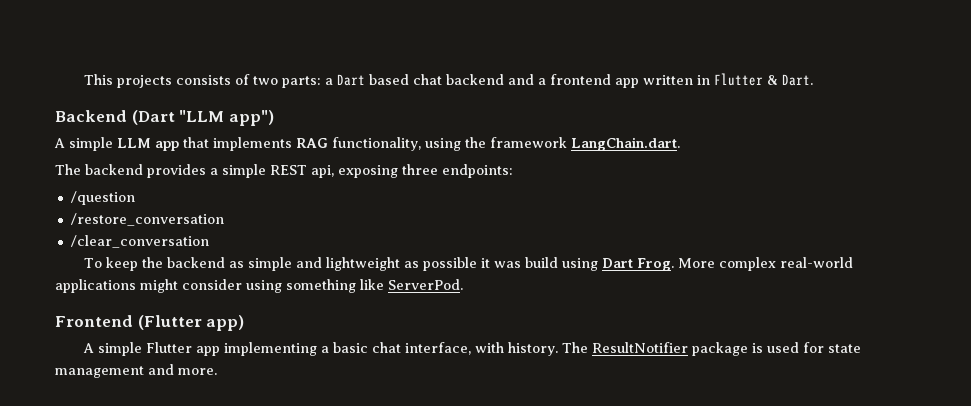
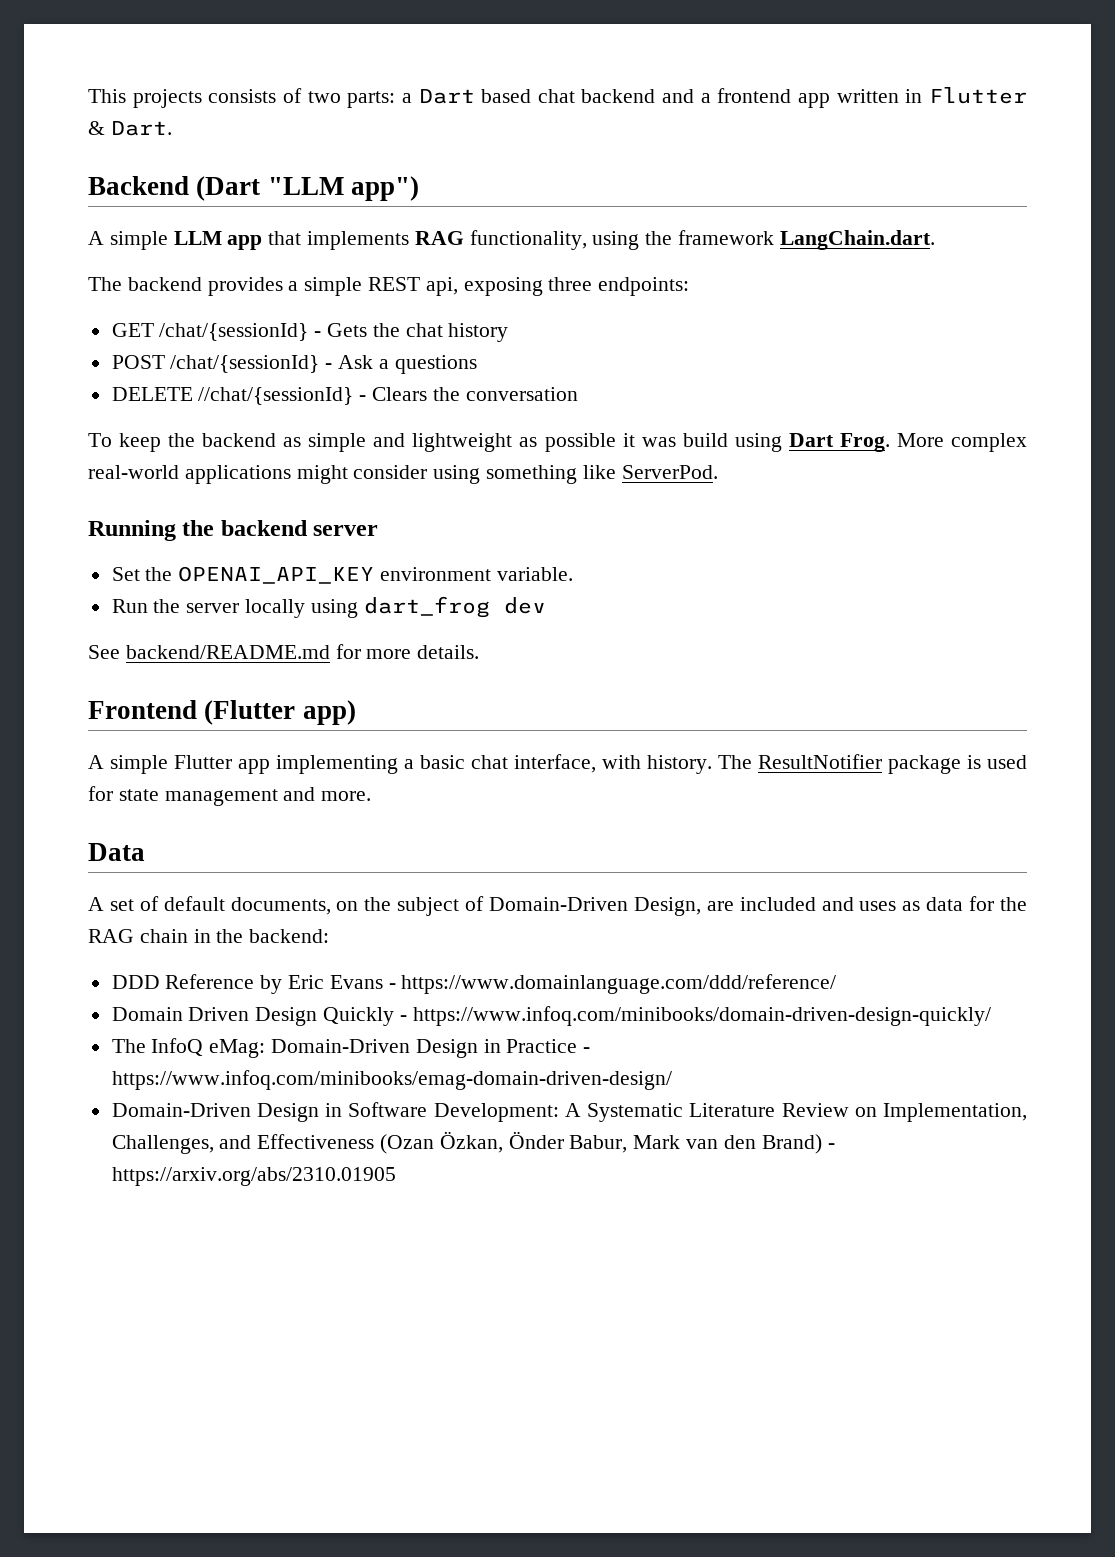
[70,191,135,205] [70,213,224,226] [70,235,209,248] /question // /restore_conversation // /clear_conversation -> [111,323,509,342] [111,355,477,374] [111,387,578,405] GET /chat/{sessionId} - Gets the chat history // POST /chat/{sessionId} - Ask a questions // DELETE //chat/{sessionId} - Clears the conversation
(463, 284) none -> [88,520,379,541] [111,566,573,584] [111,596,546,618] [88,644,480,659] // Running the backend server // Set the OPENAI_API_KEY environment variable. // Run the server locally using dart_frog dev // See backend/README.md for more details.
(217, 371) none -> [88,843,145,861] [88,896,1028,916] [88,929,330,943] [111,974,837,994] [111,1006,991,1026] [111,1038,591,1058] [111,1070,672,1090] [111,1102,1027,1122] [111,1131,835,1154] [111,1167,396,1186] // Data // A set of default documents, on the subject of Domain-Driven Design, are included and uses as data for the RAG chain in the backend: // DDD Reference by Eric Evans - https://www.domainlanguage.com/ddd/reference/ // Domain Driven Design Quickly - https://www.infoq.com/minibooks/domain-driven-design-quickly/ // The InfoQ eMag: Domain-Driven Design in Practice - https://www.infoq.com/minibooks/emag-domain-driven-design/ // Domain-Driven Design in Software Development: A Systematic Literature Review on Implementation, Challenges, and Effectiveness (Ozan Özkan, Önder Babur, Mark van den Brand) - https://arxiv.org/abs/2310.01905

